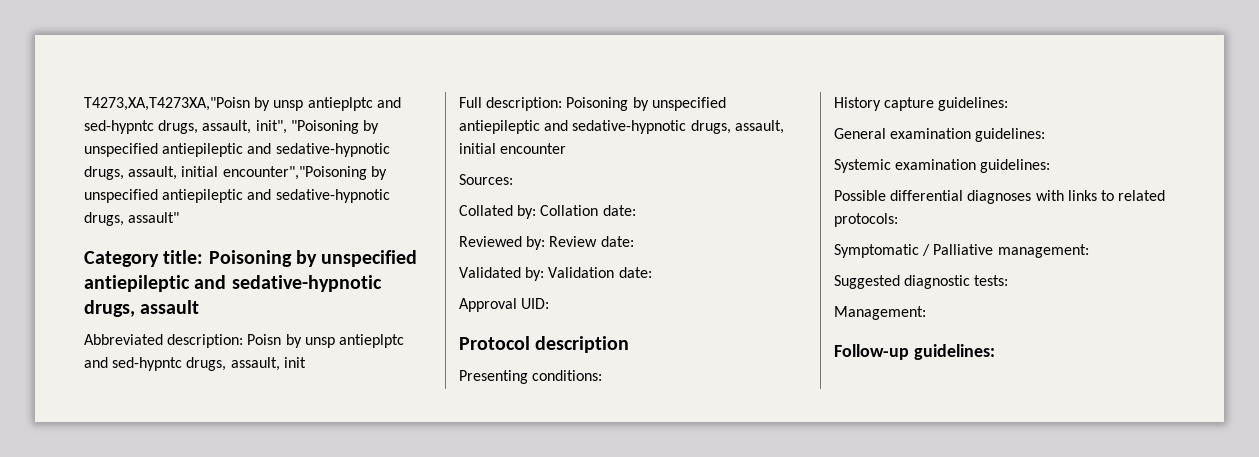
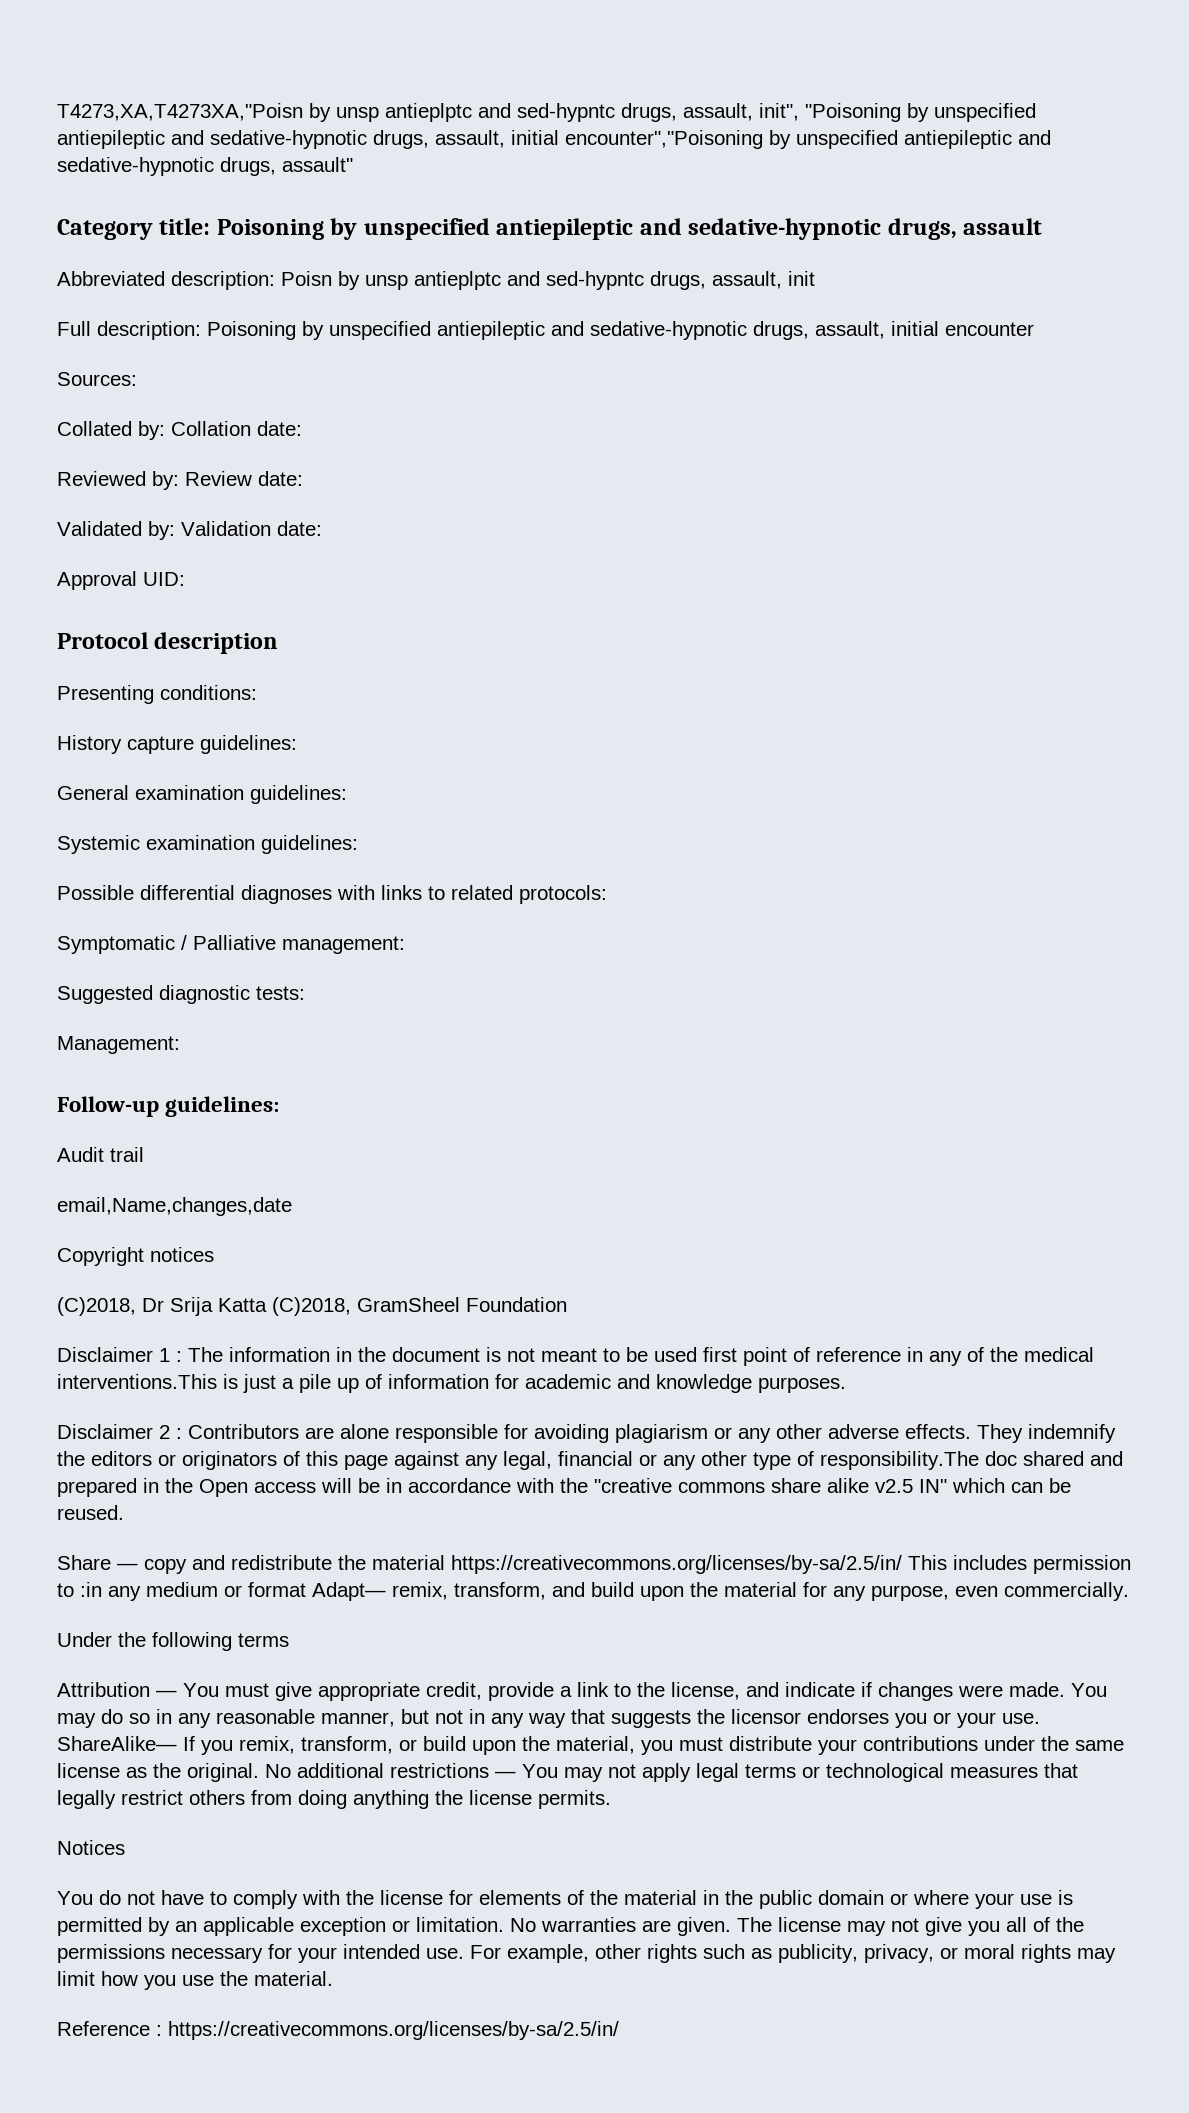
(995, 352) none -> [57,1147,144,1162] [57,1197,292,1216] [57,1247,214,1266] [57,1297,567,1316] [57,1347,1094,1366] [57,1374,846,1393] [57,1424,1116,1443] [57,1451,1123,1470] [57,1478,1071,1497] [57,1505,124,1520] [57,1555,1131,1574] [57,1582,1129,1601] [57,1632,289,1651] [57,1682,1107,1701] [57,1709,1040,1728] [57,1736,1124,1755] [57,1763,1078,1782] [57,1790,611,1809] [57,1840,125,1855] [57,1890,1073,1909] [57,1917,1084,1936] [57,1944,1116,1963] [57,1971,333,1990] [57,2021,619,2040] // Audit trail // email,Name,changes,date // Copyright notices // (C)2018, Dr Srija Katta (C)2018, GramSheel Foundation // Disclaimer 1 : The information in the document is not meant to be used first point of reference in any of the medical interventions.This is just a pile up of information for academic and knowledge purposes. // Disclaimer 2 : Contributors are alone responsible for avoiding plagiarism or any other adverse effects. They indemnify the editors or originators of this page against any legal, financial or any other type of responsibility.The doc shared and prepared in the Open access will be in accordance with the "creative commons share alike v2.5 IN" which can be reused. // Share — copy and redistribute the material https://creativecommons.org/licenses/by-sa/2.5/in/ This includes permission to :in any medium or format Adapt— remix, transform, and build upon the material for any purpose, even commercially. // Under the following terms // Attribution — You must give appropriate credit, provide a link to the license, and indicate if changes were made. You may do so in any reasonable manner, but not in any way that suggests the licensor endorses you or your use. ShareAlike— If you remix, transform, or build upon the material, you must distribute your contributions under the same license as the original. No additional restrictions — You may not apply legal terms or technological measures that legally restrict others from doing anything the license permits. // Notices // You do not have to comply with the license for elements of the material in the public domain or where your use is permitted by an applicable exception or limitation. No warranties are given. The license may not give you all of the permissions necessary for your intended use. For example, other rights such as publicity, privacy, or moral rights may limit how you use the material. // Reference : https://creativecommons.org/licenses/by-sa/2.5/in/

